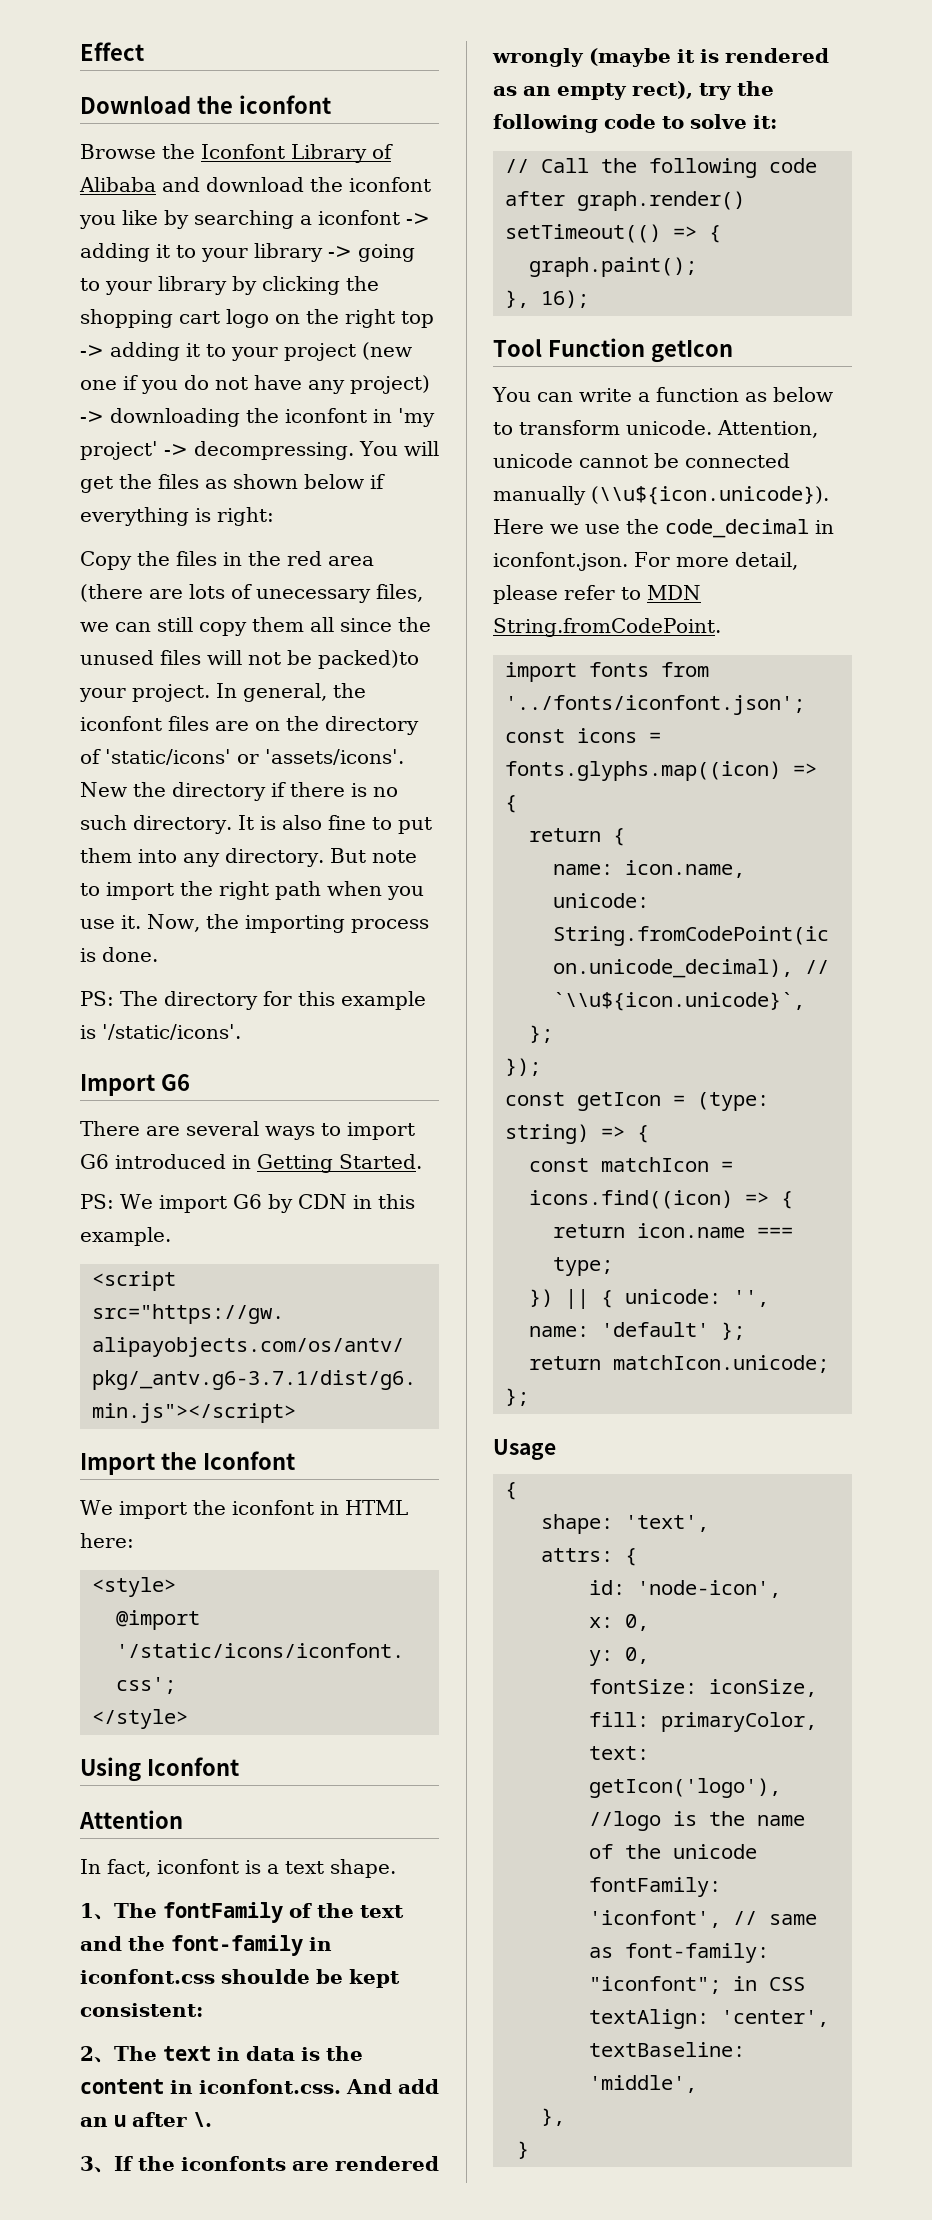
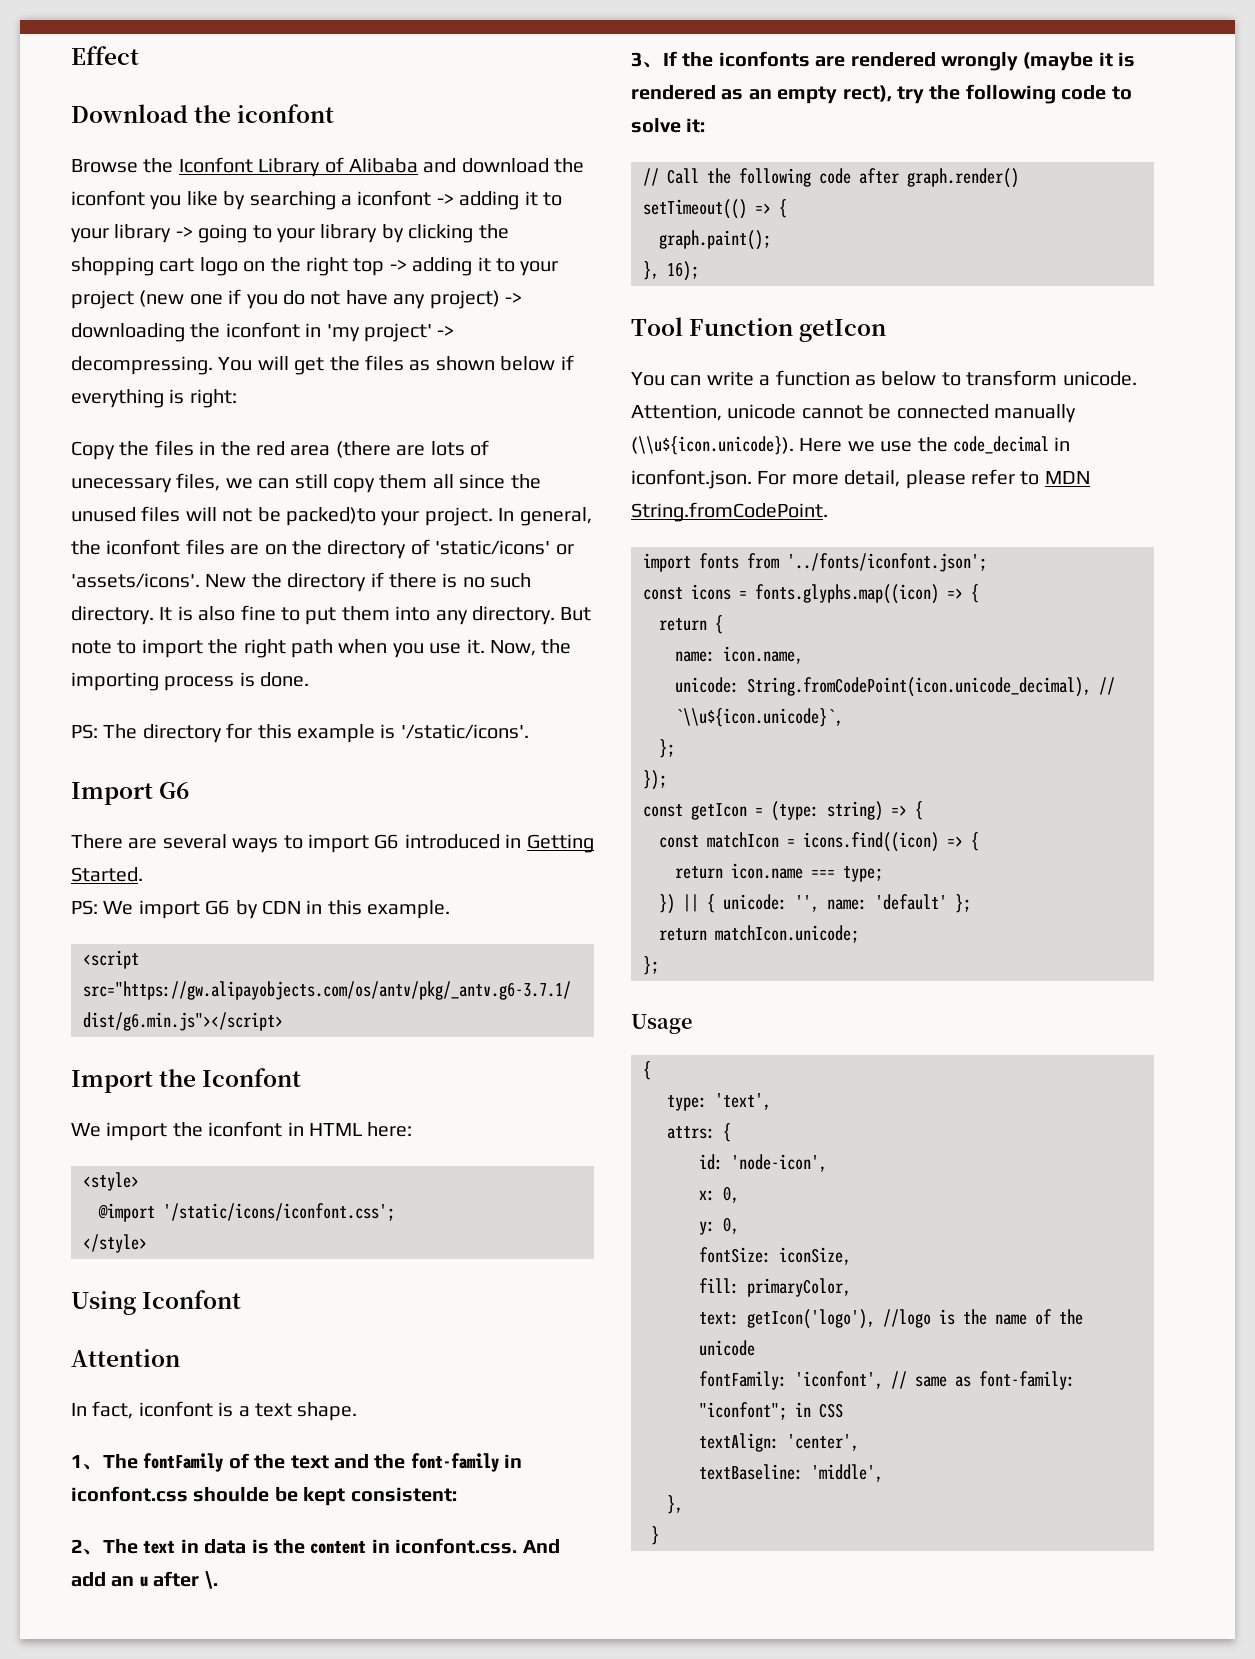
[541,1514,613,1534] shape: -> [667,1095,707,1111] type:

